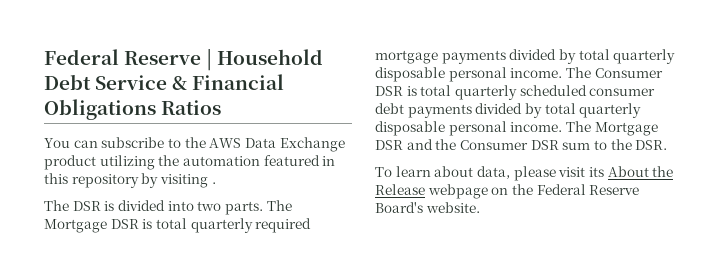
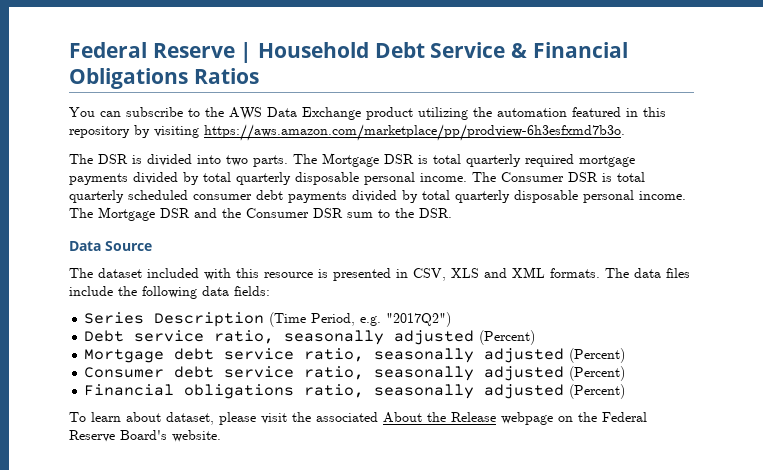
[211,182,216,184] . -> [204,124,625,141] https://aws.amazon.com/marketplace/pp/prodview-6h3esfxmd7b3o.
(668, 145) none -> [69,241,152,251] [69,267,690,281] [69,286,270,299] [84,312,452,327] [84,330,536,345] [84,348,626,363] [84,366,626,381] [84,384,626,399] // Data Source // The dataset included with this resource is presented in CSV, XLS and XML formats. The data files include the following data fields: // Series Description (Time Period, e.g. "2017Q2") // Debt service ratio, seasonally adjusted (Percent) // Mortgage debt service ratio, seasonally adjusted (Percent) // Consumer debt service ratio, seasonally adjusted (Percent) // Financial obligations ratio, seasonally adjusted (Percent)
[476,166,510,179] data, -> [166,412,214,425] dataset,
[588,167,604,177] its -> [292,412,378,422] the associated

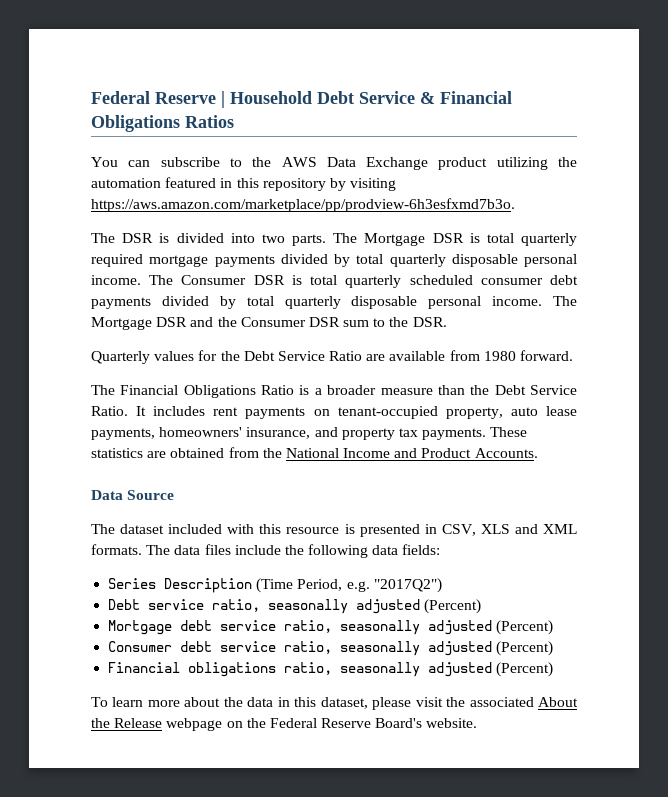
(452, 213) none -> [91,350,574,364] [91,385,578,398] [91,406,577,419] [91,427,528,440] [91,447,538,458] // Quarterly values for the Debt Service Ratio are available from 1980 forward. // The Financial Obligations Ratio is a broader measure than the Debt Service Ratio. It includes rent payments on tenant-occupied property, auto lease payments, homeowners' insurance, and property tax payments. These statistics are obtained from the National Income and Product Accounts.
[126,412,161,422] about -> [147,697,317,707] more about the data in this

